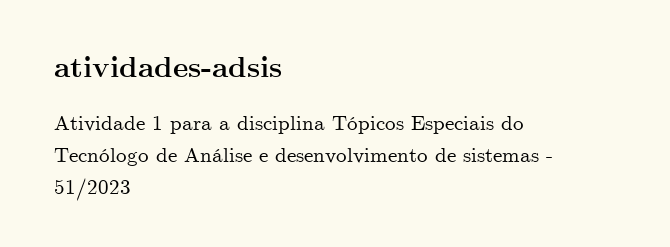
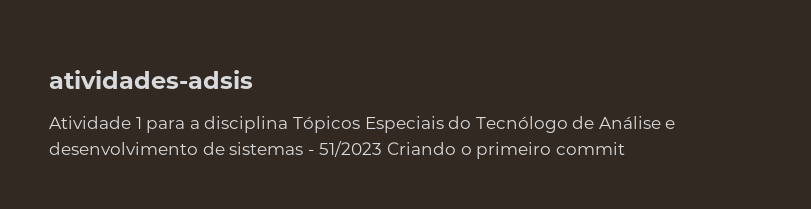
(131, 189) none -> [386,142,625,159] Criando o primeiro commit

